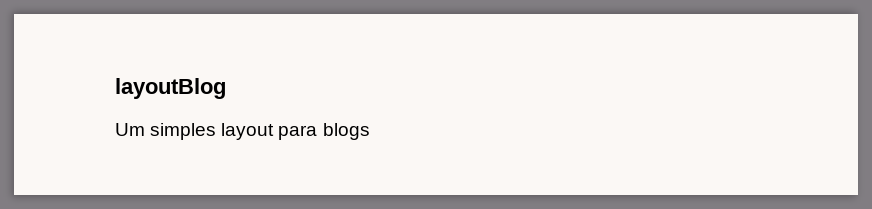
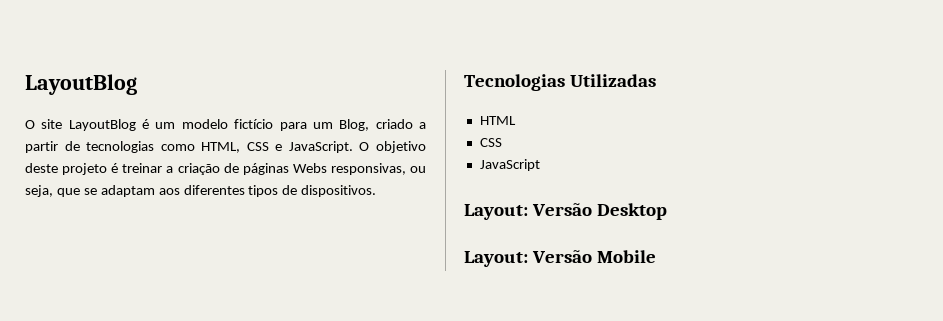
[115,78,226,99] [115,123,370,140] layoutBlog // Um simples layout para blogs -> [25,74,137,95] [25,119,427,131] [25,141,426,153] [25,163,427,175] [25,185,377,197] [464,74,656,91] [479,116,516,125] [479,138,502,147] [479,159,540,171] [464,203,667,220] [464,250,656,267] LayoutBlog // O site LayoutBlog é um modelo fictício para um Blog, criado a partir de tecnologias como HTML, CSS e JavaScript. O objetivo deste projeto é treinar a criação de páginas Webs responsivas, ou seja, que se adaptam aos diferentes tipos de dispositivos. // Tecnologias Utilizadas // HTML // CSS // JavaScript // Layout: Versão Desktop // Layout: Versão Mobile

